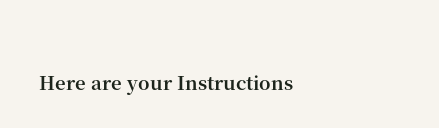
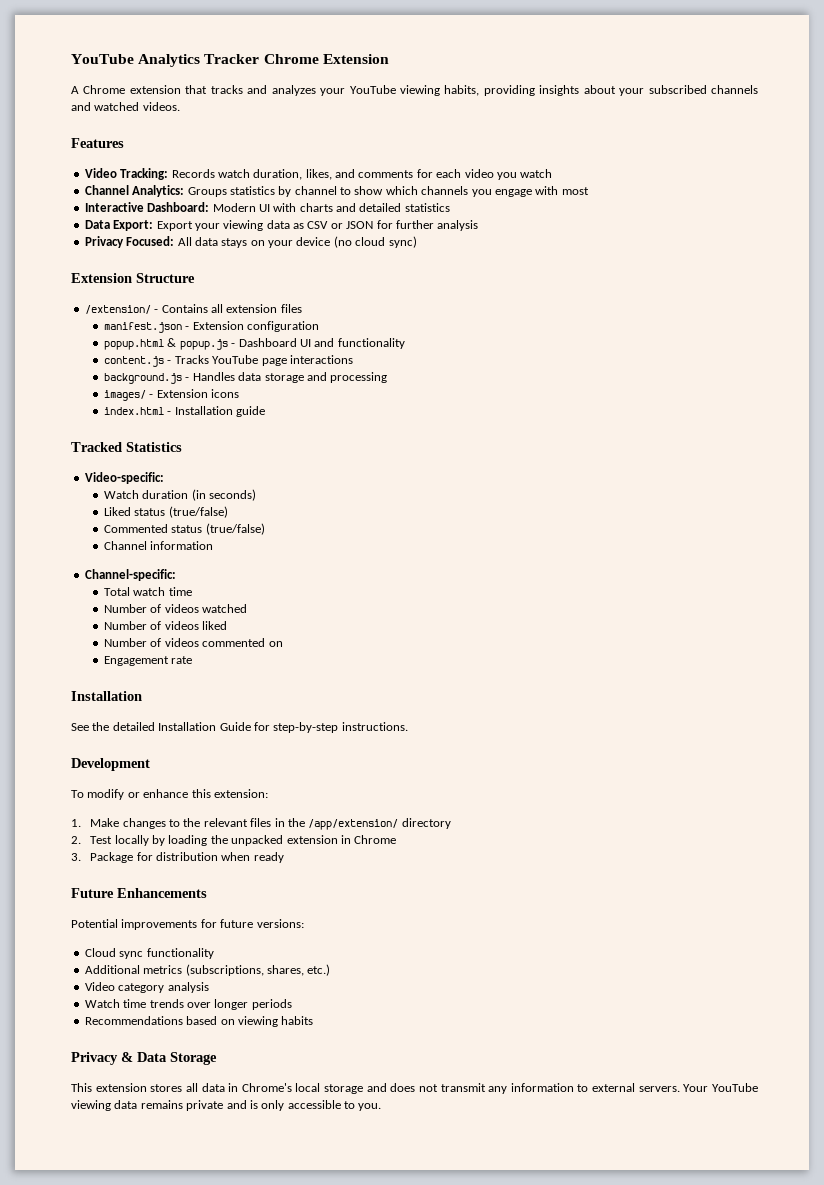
[39,75,293,95] Here are your Instructions -> [71,54,389,67] [71,85,758,96] [71,102,180,111] [71,138,124,148] [84,168,553,180] [84,185,589,197] [84,202,450,212] [84,220,479,231] [84,236,417,248] [71,273,195,283] [84,304,302,314] [104,321,320,333] [104,338,405,350] [104,355,353,367] [104,372,388,384] [104,389,240,401] [104,406,266,417] [71,442,182,452] [84,472,164,484] [104,489,257,501] [104,506,228,518] [104,523,265,535] [104,541,214,550] [84,569,176,581] [104,587,192,596] [104,604,248,613] [104,621,228,630] [104,638,283,647] [104,656,193,666] [71,691,142,701] [71,722,408,733] [71,758,150,771] [71,789,268,800] [71,818,451,830] [71,835,397,846] [71,852,284,863] [71,888,207,898] [71,919,304,930] [84,948,214,959] [84,964,331,976] [84,982,209,993] [84,999,292,1010] [84,1016,314,1027] [71,1052,217,1065] [71,1083,759,1094] [71,1100,382,1111] YouTube Analytics Tracker Chrome Extension // A Chrome extension that tracks and analyzes your YouTube viewing habits, providing insights about your subscribed channels and watched videos. // Features // Video Tracking: Records watch duration, likes, and comments for each video you watch // Channel Analytics: Groups statistics by channel to show which channels you engage with most // Interactive Dashboard: Modern UI with charts and detailed statistics // Data Export: Export your viewing data as CSV or JSON for further analysis // Privacy Focused: All data stays on your device (no cloud sync) // Extension Structure // /extension/ - Contains all extension files // manifest.json - Extension configuration // popup.html & popup.js - Dashboard UI and functionality // content.js - Tracks YouTube page interactions // background.js - Handles data storage and processing // images/ - Extension icons // index.html - Installation guide // Tracked Statistics // Video-specific: // Watch duration (in seconds) // Liked status (true/false) // Commented status (true/false) // Channel information // Channel-specific: // Total watch time // Number of videos watched // Number of videos liked // Number of videos commented on // Engagement rate // Installation // See the detailed Installation Guide for step-by-step instructions. // Development // To modify or enhance this extension: // 1. Make changes to the relevant files in the /app/extension/ directory // 2. Test locally by loading the unpacked extension in Chrome // 3. Package for distribution when ready // Future Enhancements // Potential improvements for future versions: // Cloud sync functionality // Additional metrics (subscriptions, shares, etc.) // Video category analysis // Watch time trends over longer periods // Recommendations based on viewing habits // Privacy & Data Storage // This extension stores all data in Chrome's local storage and does not transmit any information to external servers. Your YouTube viewing data remains private and is only accessible to you.

